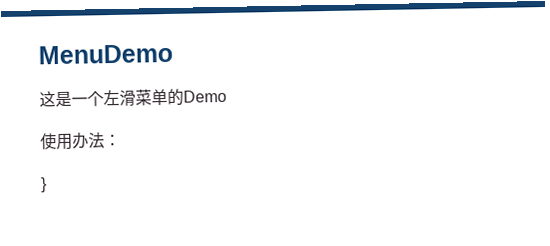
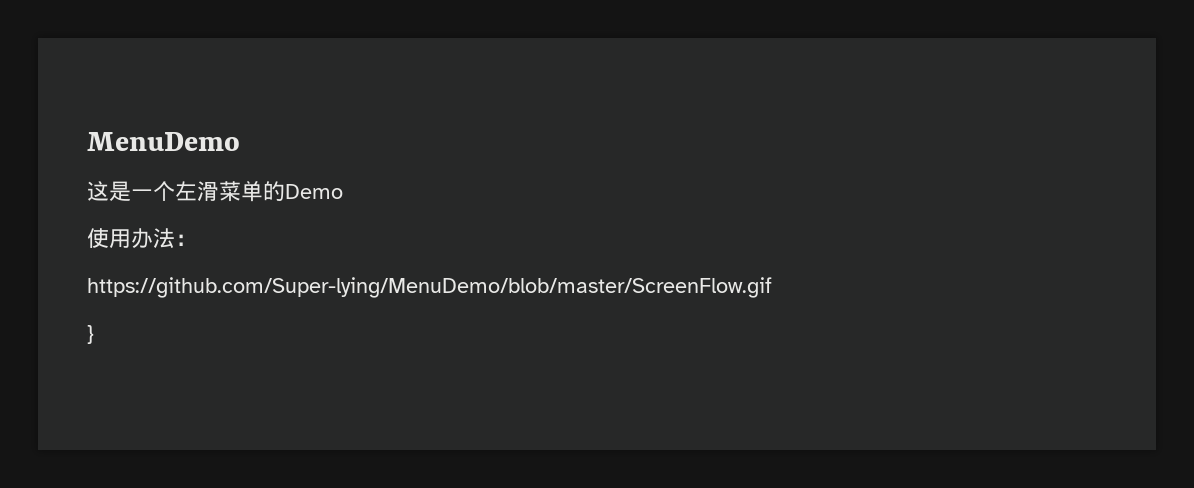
(121, 140) none -> [87,277,772,298] // https://github.com/Super-lying/MenuDemo/blob/master/ScreenFlow.gif

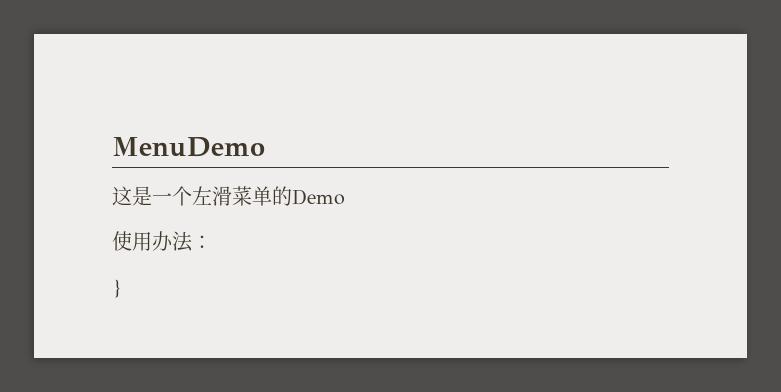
[87,277,772,298] // https://github.com/Super-lying/MenuDemo/blob/master/ScreenFlow.gif -> (212, 242) none

